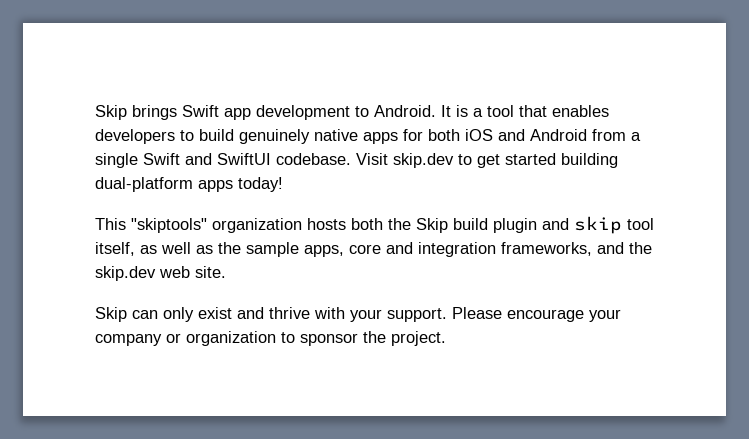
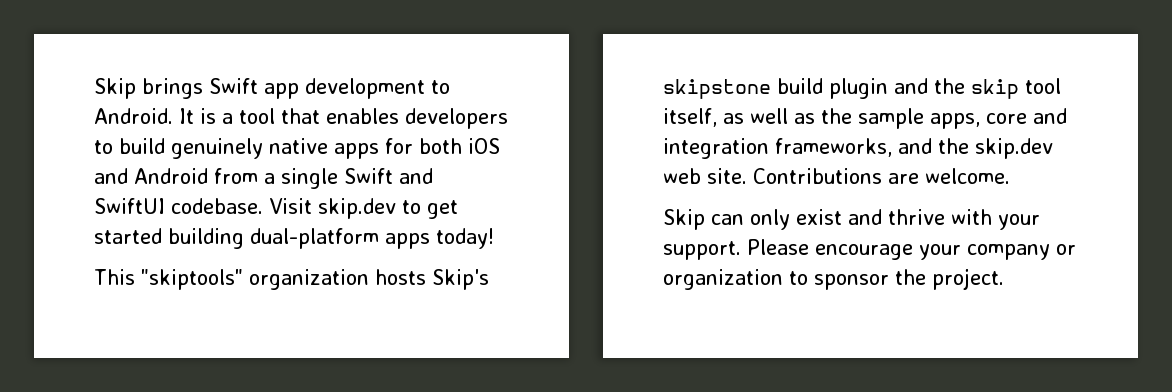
[351,218,448,233] both the Skip -> [432,269,489,290] [663,79,771,99] Skip's skipstone
(569, 224) none -> [934,78,965,94] the
(226, 272) none -> [753,168,1010,184] Contributions are welcome.

